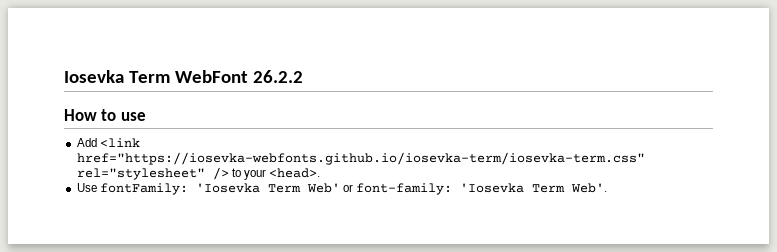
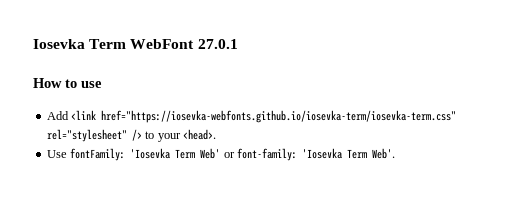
[253,70,304,83] 26.2.2 -> [197,39,238,49] 27.0.1

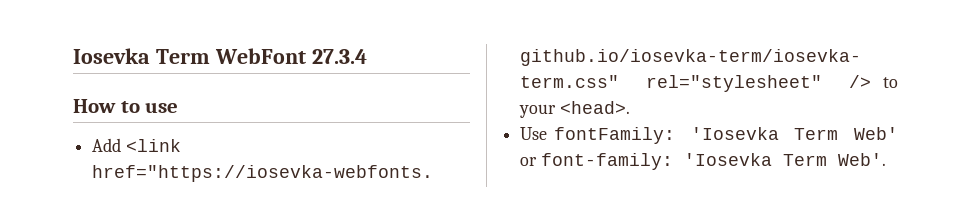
[197,39,238,49] 27.0.1 -> [311,49,367,64] 27.3.4

